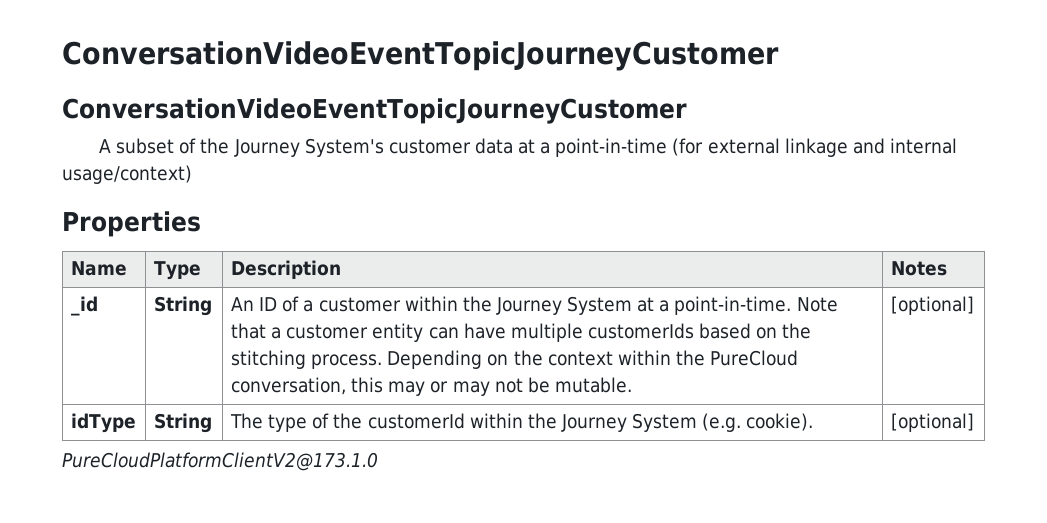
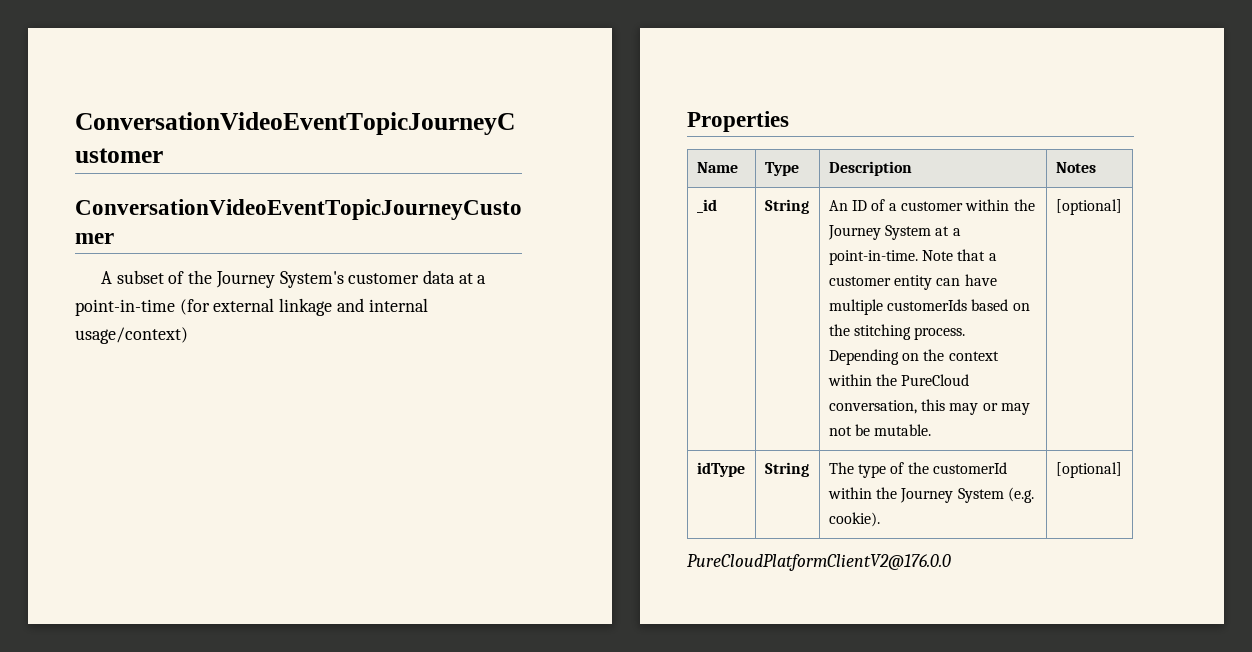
[62,452,378,471] PureCloudPlatformClientV2@173.1.0 -> [687,554,951,571] PureCloudPlatformClientV2@176.0.0

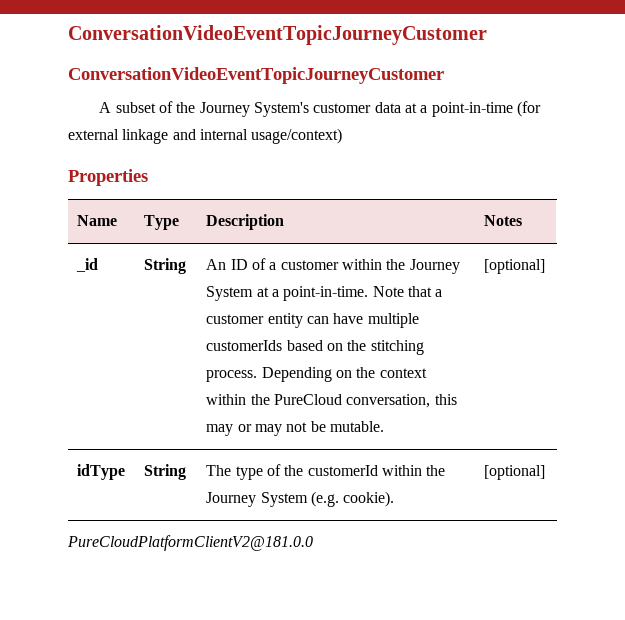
[687,554,951,571] PureCloudPlatformClientV2@176.0.0 -> [67,535,313,551] PureCloudPlatformClientV2@181.0.0

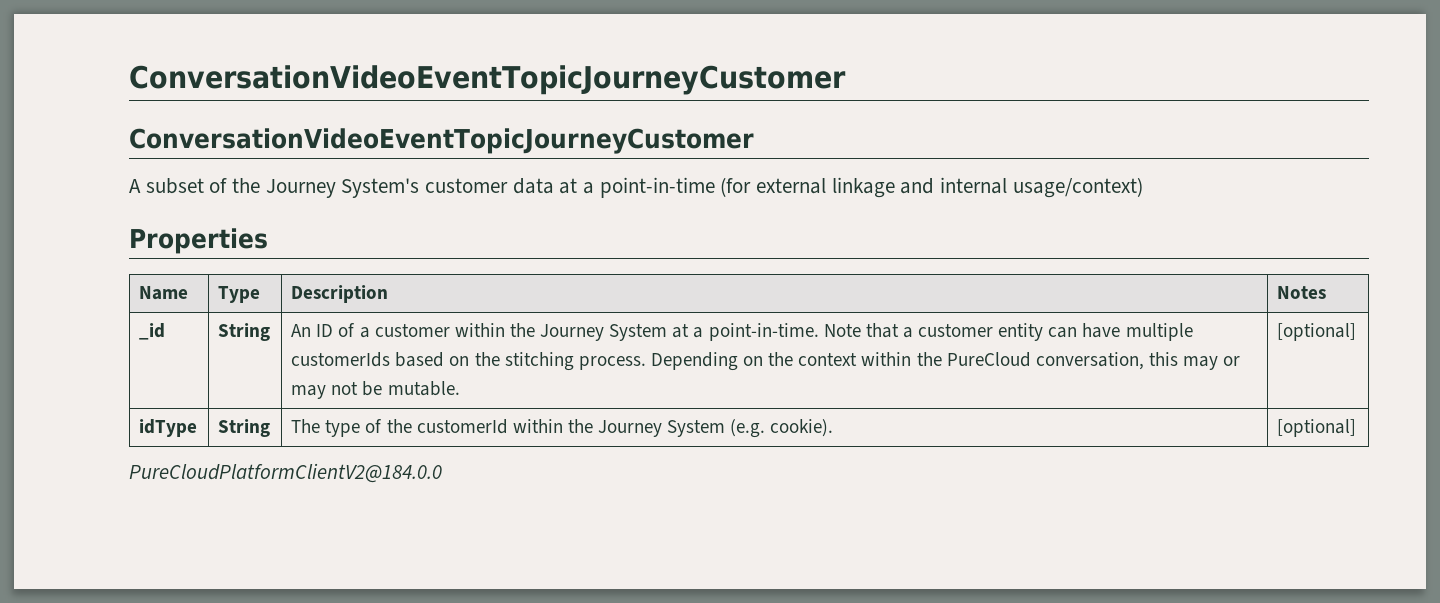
[67,535,313,551] PureCloudPlatformClientV2@181.0.0 -> [129,463,442,483] PureCloudPlatformClientV2@184.0.0

